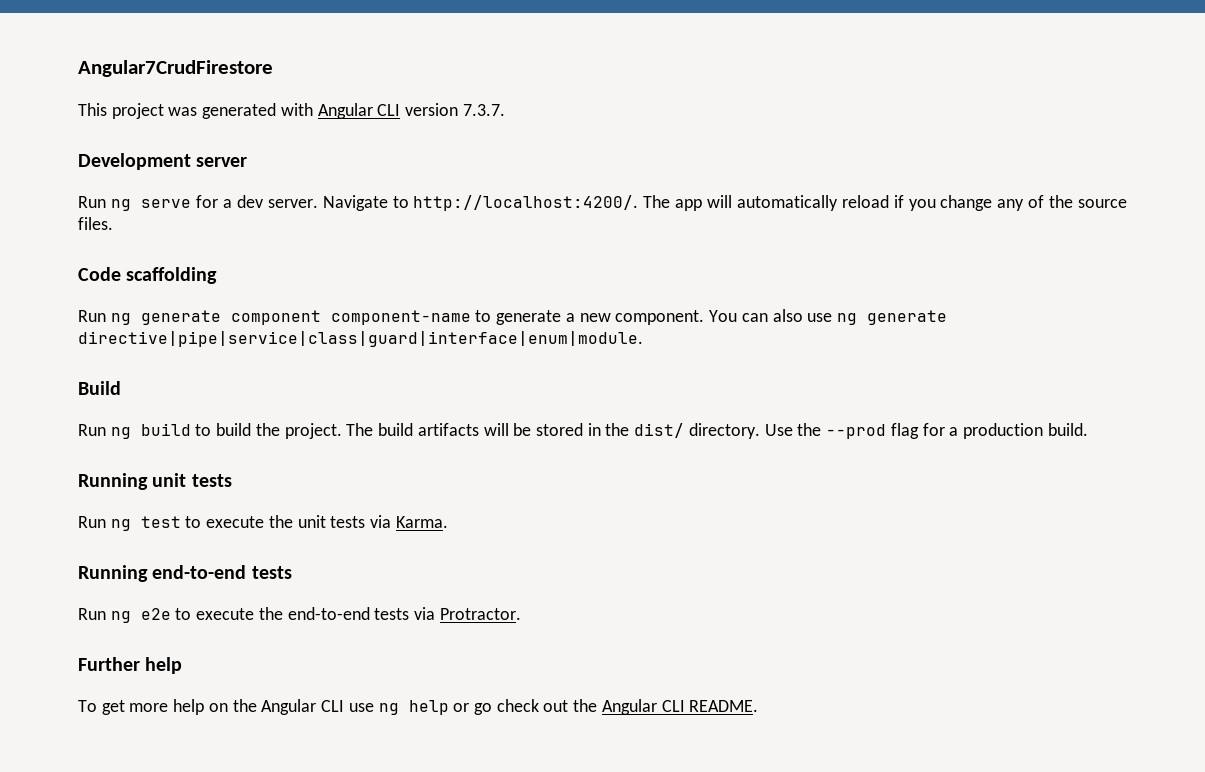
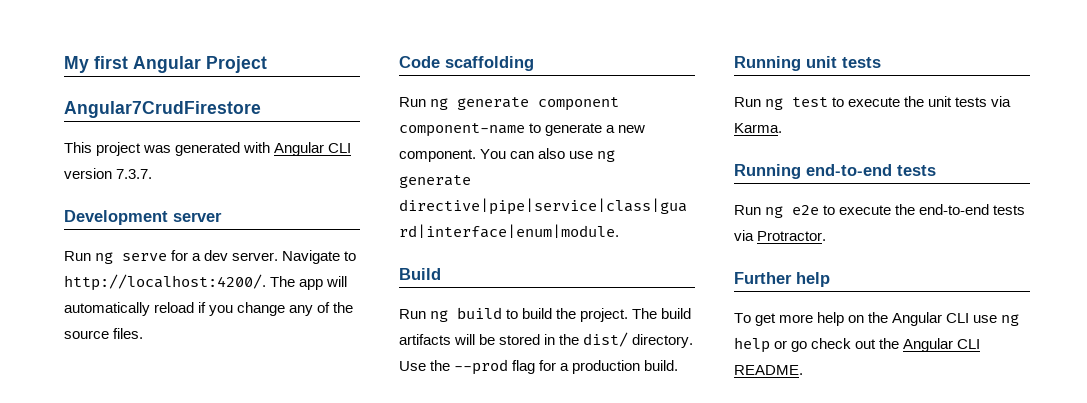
(78, 68) none -> [64,56,267,73] My first Angular Project //

